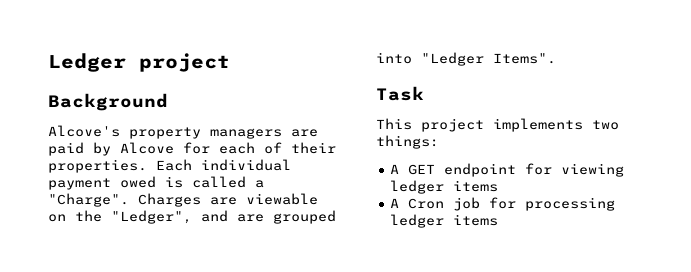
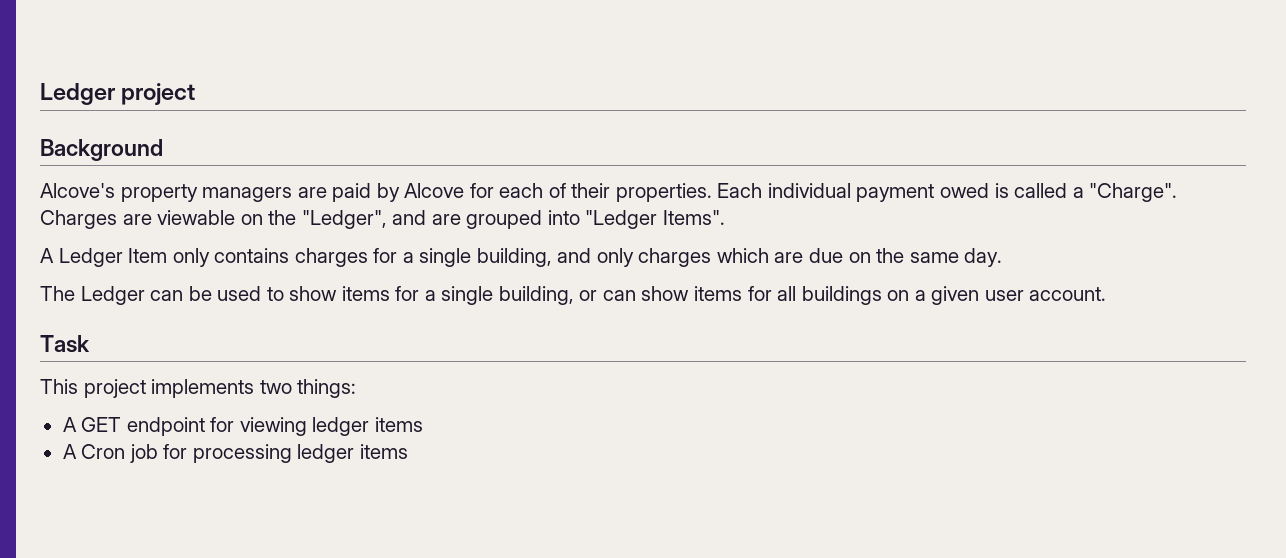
(556, 58) none -> [40,248,1003,267] [40,286,1107,305] // A Ledger Item only contains charges for a single building, and only charges which are due on the same day. // The Ledger can be used to show items for a single building, or can show items for all buildings on a given user account.

